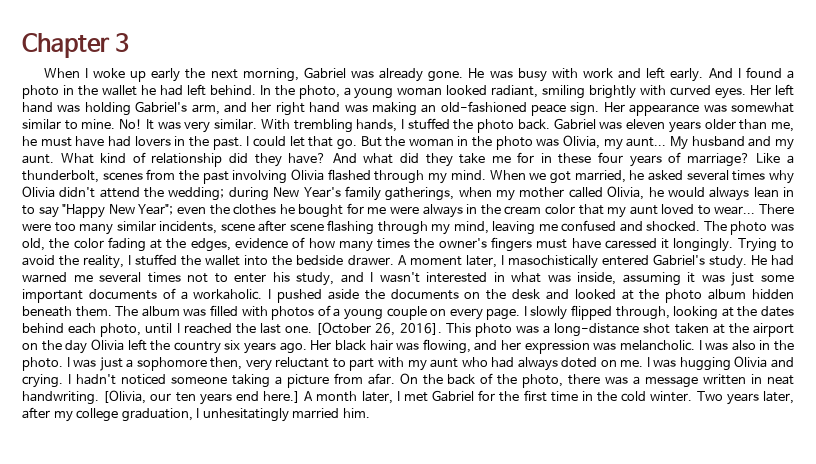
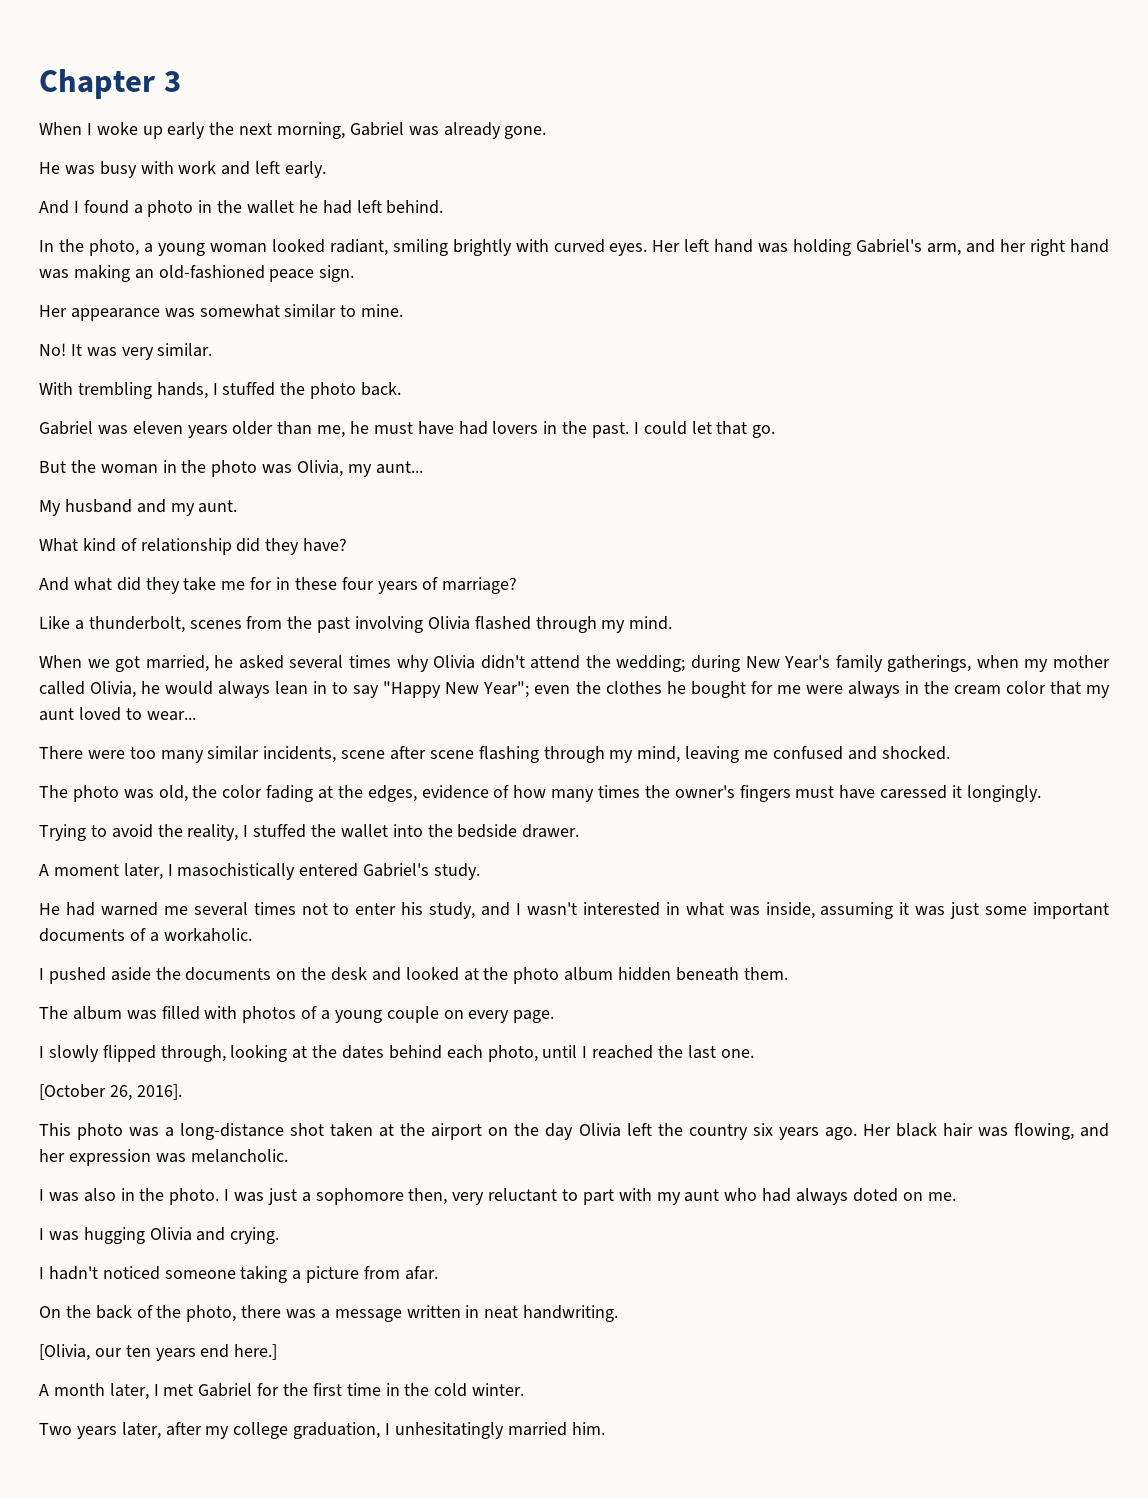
(464, 76) none -> (547, 132) //
(704, 75) none -> (327, 169) //
(256, 90) none -> (444, 207) //
(600, 109) none -> (355, 273) //
(116, 124) none -> (404, 310) //
(258, 124) none -> (213, 350) //
(550, 124) none -> (402, 389) //
(357, 144) none -> (776, 431) //
(667, 142) none -> (423, 467) //
(54, 159) none -> (238, 506) //
(327, 158) none -> (348, 545) //
(750, 160) none -> (518, 585) //
(486, 175) none -> (673, 623) //
(756, 210) none -> (196, 716) //
(701, 226) none -> (950, 753) //
(734, 245) none -> (1041, 793) //
(394, 260) none -> (580, 831) //
(747, 262) none -> (481, 871) //
(263, 294) none -> (252, 935) //
(112, 311) none -> (788, 973) //
(521, 314) none -> (555, 1016) //
(313, 329) none -> (754, 1053) //
(442, 329) none -> (182, 1092) //
(695, 345) none -> (288, 1156) //
(644, 363) none -> (956, 1196) //
(63, 381) none -> (280, 1235) //
(395, 379) none -> (438, 1273) //
(99, 398) none -> (619, 1313) //
(301, 397) none -> (278, 1352) //
(693, 396) none -> (525, 1389) //

